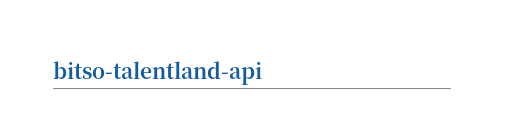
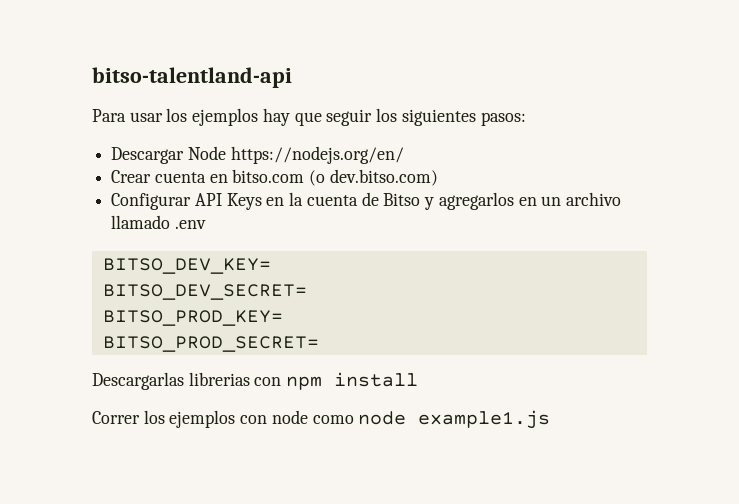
(262, 73) none -> [92,108,526,126] [111,146,404,164] [111,169,438,186] [111,192,621,210] [111,215,206,229] [102,258,271,274] [102,284,307,300] [102,310,283,326] [102,336,319,352] [92,372,419,390] [92,410,551,429] // Para usar los ejemplos hay que seguir los siguientes pasos: // Descargar Node https://nodejs.org/en/ // Crear cuenta en bitso.com (o dev.bitso.com) // Configurar API Keys en la cuenta de Bitso y agregarlos en un archivo llamado .env // BITSO_DEV_KEY= // BITSO_DEV_SECRET= // BITSO_PROD_KEY= // BITSO_PROD_SECRET= // Descargarlas librerias con npm install // Correr los ejemplos con node como node example1.js

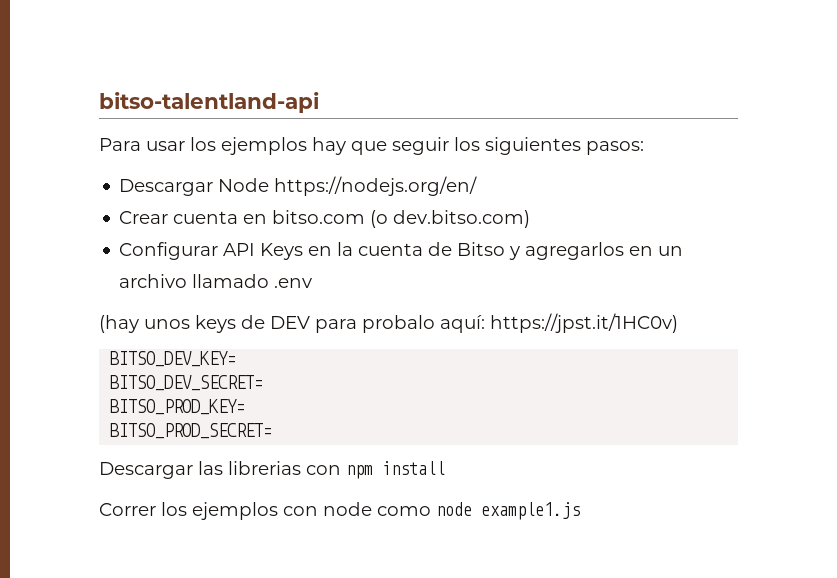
(206, 224) none -> [99,313,678,333] // (hay unos keys de DEV para probalo aquí: https://jpst.it/1HC0v)
[92,372,184,390] Descargarlas -> [99,461,223,479] Descargar las

